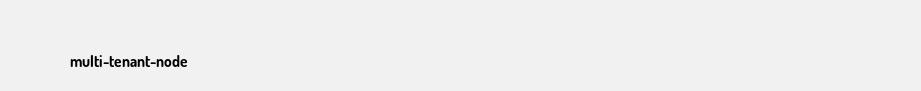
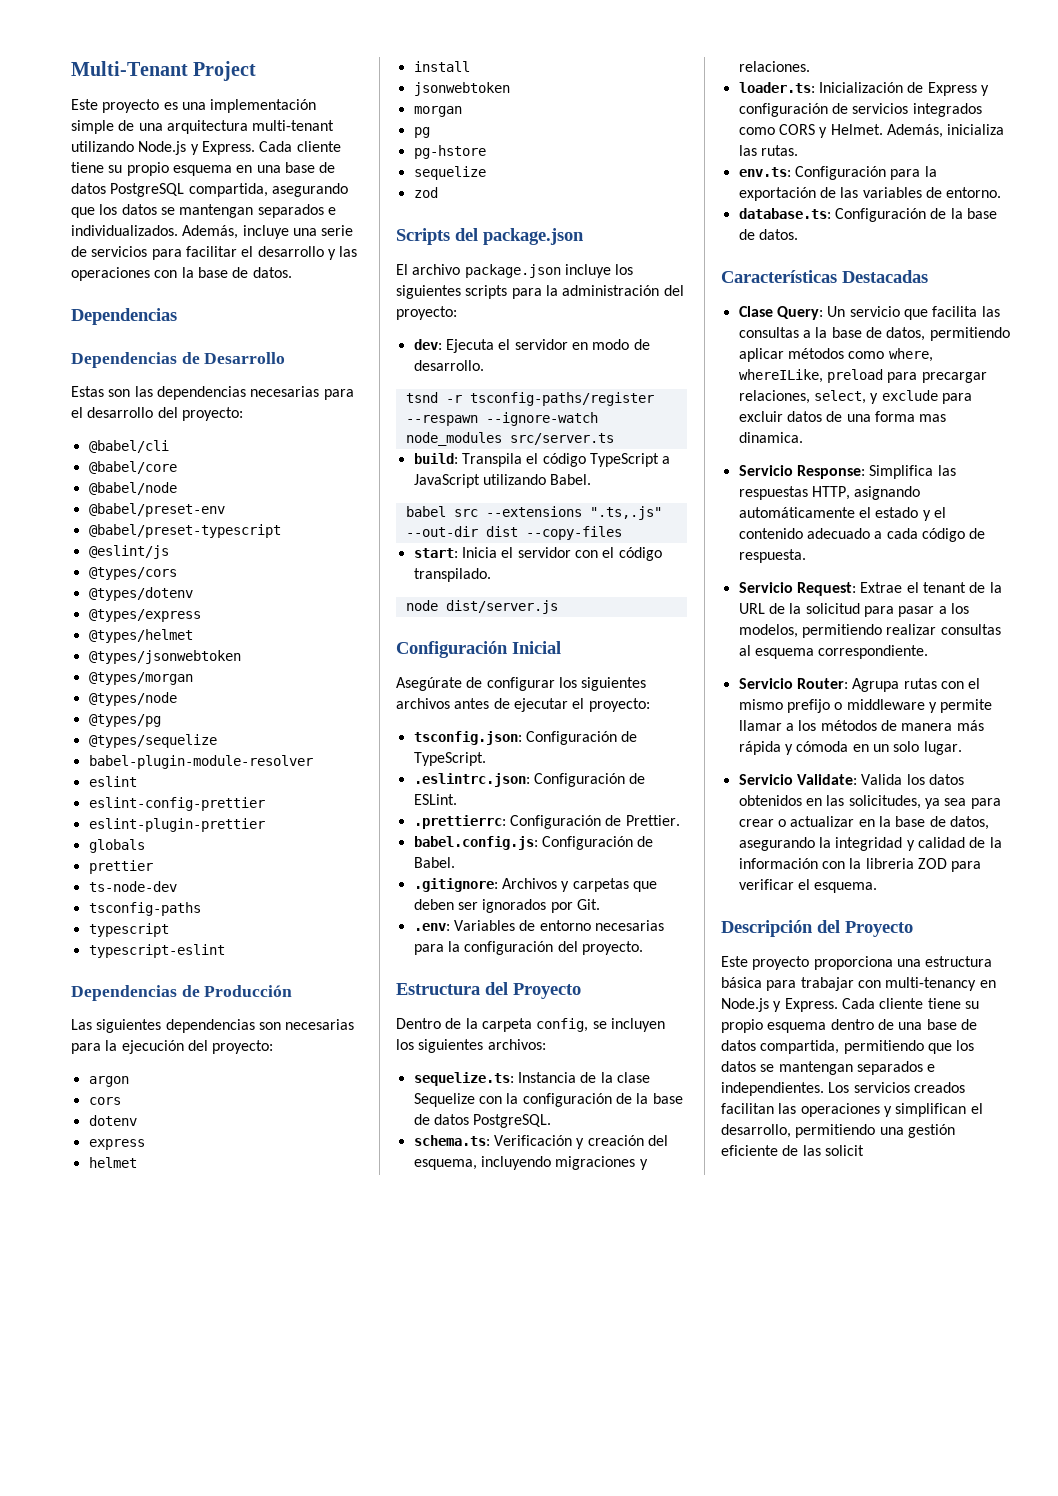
[70,55,188,67] multi-tenant-node -> [71,61,257,81] [71,99,317,113] [71,120,335,134] [71,141,341,155] [71,162,336,176] [71,183,348,197] [71,204,336,218] [71,225,354,239] [71,246,358,260] [71,267,292,281] [71,308,177,325] [71,352,286,368] [71,386,354,400] [71,407,243,421] [88,440,169,453] [88,461,177,474] [88,482,177,495] [88,503,225,517] [88,524,281,538] [88,545,169,559] [88,567,177,580] [88,587,193,601] [88,609,201,622] [88,629,193,643] [88,650,241,664] [88,672,193,685] [88,692,177,706] [88,714,161,727] [88,734,217,748] [88,755,313,769] [88,776,137,787] [88,797,265,811] [88,818,265,832] [88,839,145,853] [88,860,153,874] [88,881,177,892] [88,902,201,916] [88,923,169,937] [88,944,225,958] [71,985,293,1001] [71,1019,355,1033] [71,1040,274,1054] [88,1076,129,1087] [88,1097,121,1105] [88,1115,137,1126] [88,1139,145,1150] [88,1157,137,1168] [413,61,470,72] [413,82,510,96] [413,106,462,117] [413,127,430,138] [413,145,486,159] [413,166,486,180] [413,187,438,198] [396,228,584,245] [396,264,634,278] [396,285,684,299] [396,306,457,320] [413,339,650,353] [413,360,484,371] [405,392,654,406] [405,412,598,426] [405,432,614,446] [413,453,671,467] [413,474,592,488] [405,506,662,520] [405,526,622,540] [413,547,662,561] [413,568,491,582] [405,600,558,614] [396,641,561,658] [396,677,647,691] [396,698,650,712] [413,731,638,745] [413,752,486,766] [413,773,646,787] [413,794,457,805] [413,815,680,829] [413,836,654,850] [413,857,455,868] [413,878,657,892] [413,899,600,913] [413,920,664,931] [413,941,643,955] [396,982,581,999] [396,1018,665,1032] [396,1039,546,1053] [413,1072,650,1086] [413,1093,683,1107] [413,1114,552,1128] [413,1135,668,1149] [413,1156,648,1170] [738,61,810,72] [738,82,989,96] [738,103,982,117] [738,124,1005,138] [738,145,798,156] [738,166,937,180] [738,187,1002,201] [738,208,997,222] [738,229,798,240] [721,270,928,283] [738,306,1000,320] [738,327,1010,341] [738,348,933,362] [738,369,987,383] [738,390,972,404] [738,411,947,422] [738,432,803,443] [738,465,956,479] [738,486,921,500] [738,507,946,521] [738,528,986,542] [738,549,806,563] [738,582,1002,596] [738,603,969,617] [738,624,1001,638] [738,645,929,659] [738,678,981,692] [738,699,993,713] [738,720,984,731] [738,741,962,755] [738,774,964,785] [738,795,1001,809] [738,816,989,830] [738,837,1002,851] [738,858,982,872] [738,879,878,893] [721,920,913,937] [721,956,993,970] [721,977,996,991] [721,998,979,1012] [721,1019,977,1033] [721,1040,975,1054] [721,1061,936,1075] [721,1082,965,1096] [721,1103,983,1117] [721,1124,955,1138] [721,1145,864,1156] Multi-Tenant Project // Este proyecto es una implementación simple de una arquitectura multi-tenant utilizando Node.js y Express. Cada cliente tiene su propio esquema en una base de datos PostgreSQL compartida, asegurando que los datos se mantengan separados e individualizados. Además, incluye una serie de servicios para facilitar el desarrollo y las operaciones con la base de datos. // Dependencias // Dependencias de Desarrollo // Estas son las dependencias necesarias para el desarrollo del proyecto: // @babel/cli // @babel/core // @babel/node // @babel/preset-env // @babel/preset-typescript // @eslint/js // @types/cors // @types/dotenv // @types/express // @types/helmet // @types/jsonwebtoken // @types/morgan // @types/node // @types/pg // @types/sequelize // babel-plugin-module-resolver // eslint // eslint-config-prettier // eslint-plugin-prettier // globals // prettier // ts-node-dev // tsconfig-paths // typescript // typescript-eslint // Dependencias de Producción // Las siguientes dependencias son necesarias para la ejecución del proyecto: // argon // cors // dotenv // express // helmet // install // jsonwebtoken // morgan // pg // pg-hstore // sequelize // zod // Scripts del package.json // El archivo package.json incluye los siguientes scripts para la administración del proyecto: // dev: Ejecuta el servidor en modo de desarrollo. // tsnd -r tsconfig-paths/register --respawn --ignore-watch node_modules src/server.ts // build: Transpila el código TypeScript a JavaScript utilizando Babel. // babel src --extensions ".ts,.js" --out-dir dist --copy-files // start: Inicia el servidor con el código transpilado. // node dist/server.js // Configuración Inicial // Asegúrate de configurar los siguientes archivos antes de ejecutar el proyecto: // tsconfig.json: Configuración de TypeScript. // .eslintrc.json: Configuración de ESLint. // .prettierrc: Configuración de Prettier. // babel.config.js: Configuración de Babel. // .gitignore: Archivos y carpetas que deben ser ignorados por Git. // .env: Variables de entorno necesarias para la configuración del proyecto. // Estructura del Proyecto // Dentro de la carpeta config, se incluyen los siguientes archivos: // sequelize.ts: Instancia de la clase Sequelize con la configuración de la base de datos PostgreSQL. // schema.ts: Verificación y creación del esquema, incluyendo migraciones y relaciones. // loader.ts: Inicialización de Express y configuración de servicios integrados como CORS y Helmet. Además, inicializa las rutas. // env.ts: Configuración para la exportación de las variables de entorno. // database.ts: Configuración de la base de datos. // Características Destacadas // Clase Query: Un servicio que facilita las consultas a la base de datos, permitiendo aplicar métodos como where, whereILike, preload para precargar relaciones, select, y exclude para excluir datos de una forma mas dinamica. // Servicio Response: Simplifica las respuestas HTTP, asignando automáticamente el estado y el contenido adecuado a cada código de respuesta. // Servicio Request: Extrae el tenant de la URL de la solicitud para pasar a los modelos, permitiendo realizar consultas al esquema correspondiente. // Servicio Router: Agrupa rutas con el mismo prefijo o middleware y permite llamar a los métodos de manera más rápida y cómoda en un solo lugar. // Servicio Validate: Valida los datos obtenidos en las solicitudes, ya sea para crear o actualizar en la base de datos, asegurando la integridad y calidad de la información con la libreria ZOD para verificar el esquema. // Descripción del Proyecto // Este proyecto proporciona una estructura básica para trabajar con multi-tenancy en Node.js y Express. Cada cliente tiene su propio esquema dentro de una base de datos compartida, permitiendo que los datos se mantengan separados e independientes. Los servicios creados facilitan las operaciones y simplifican el desarrollo, permitiendo una gestión eficiente de las solicit

